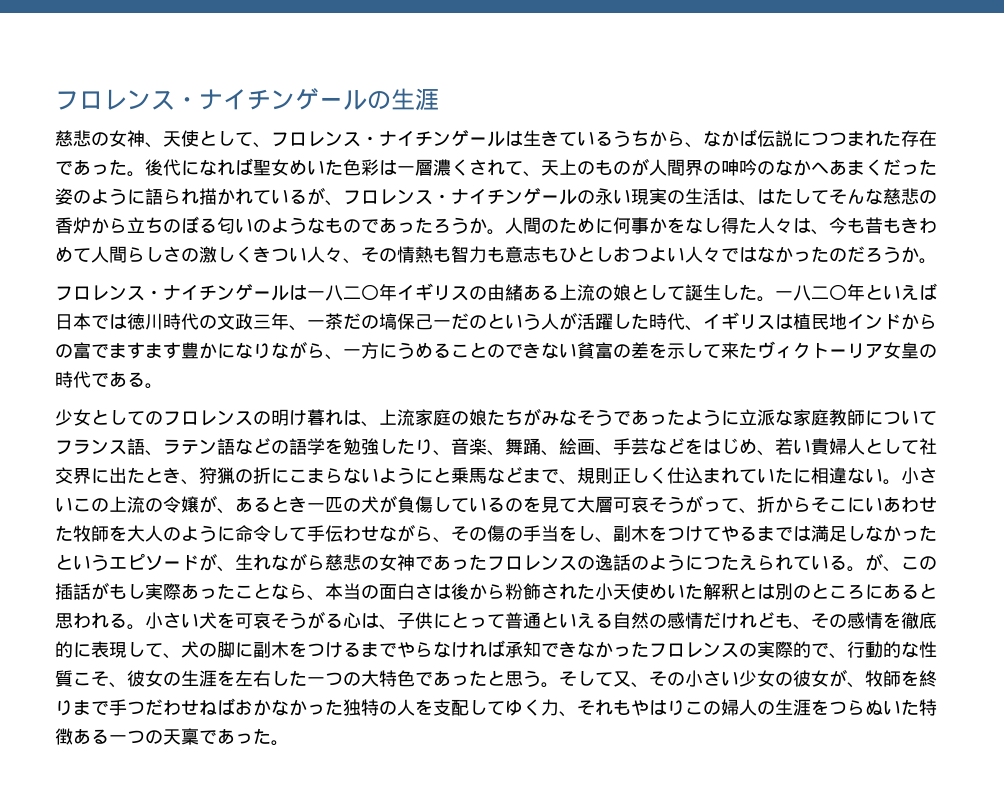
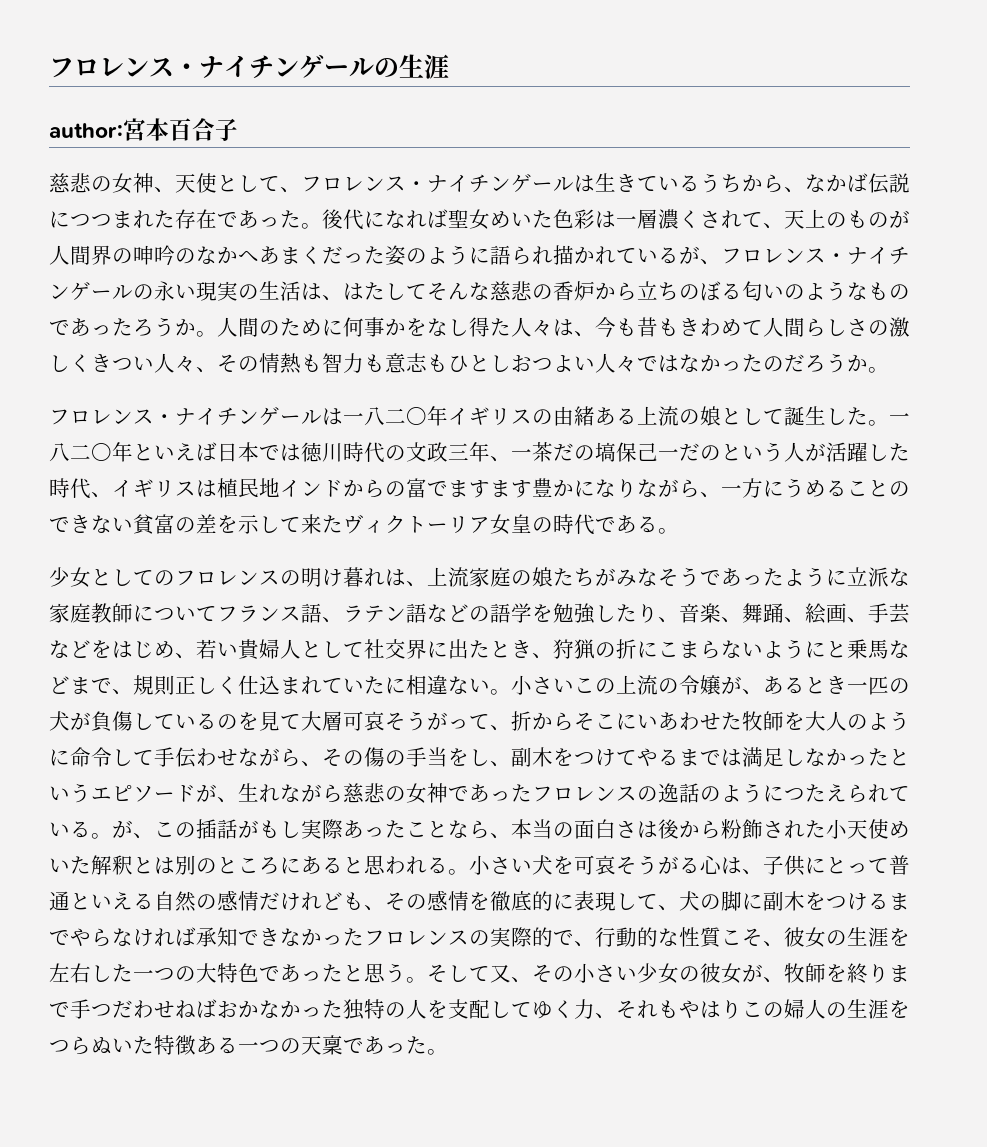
(439, 99) none -> [49,118,238,141] // author:宮本百合子

